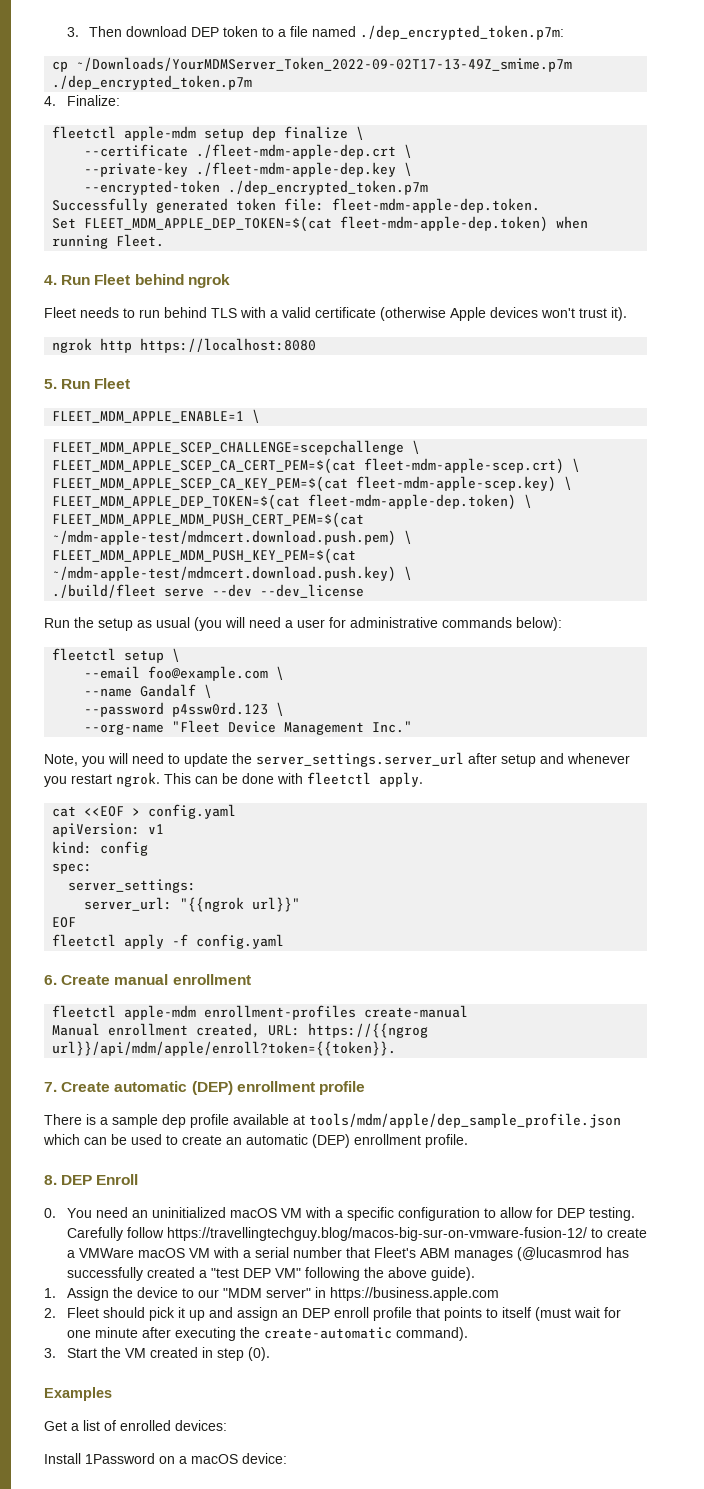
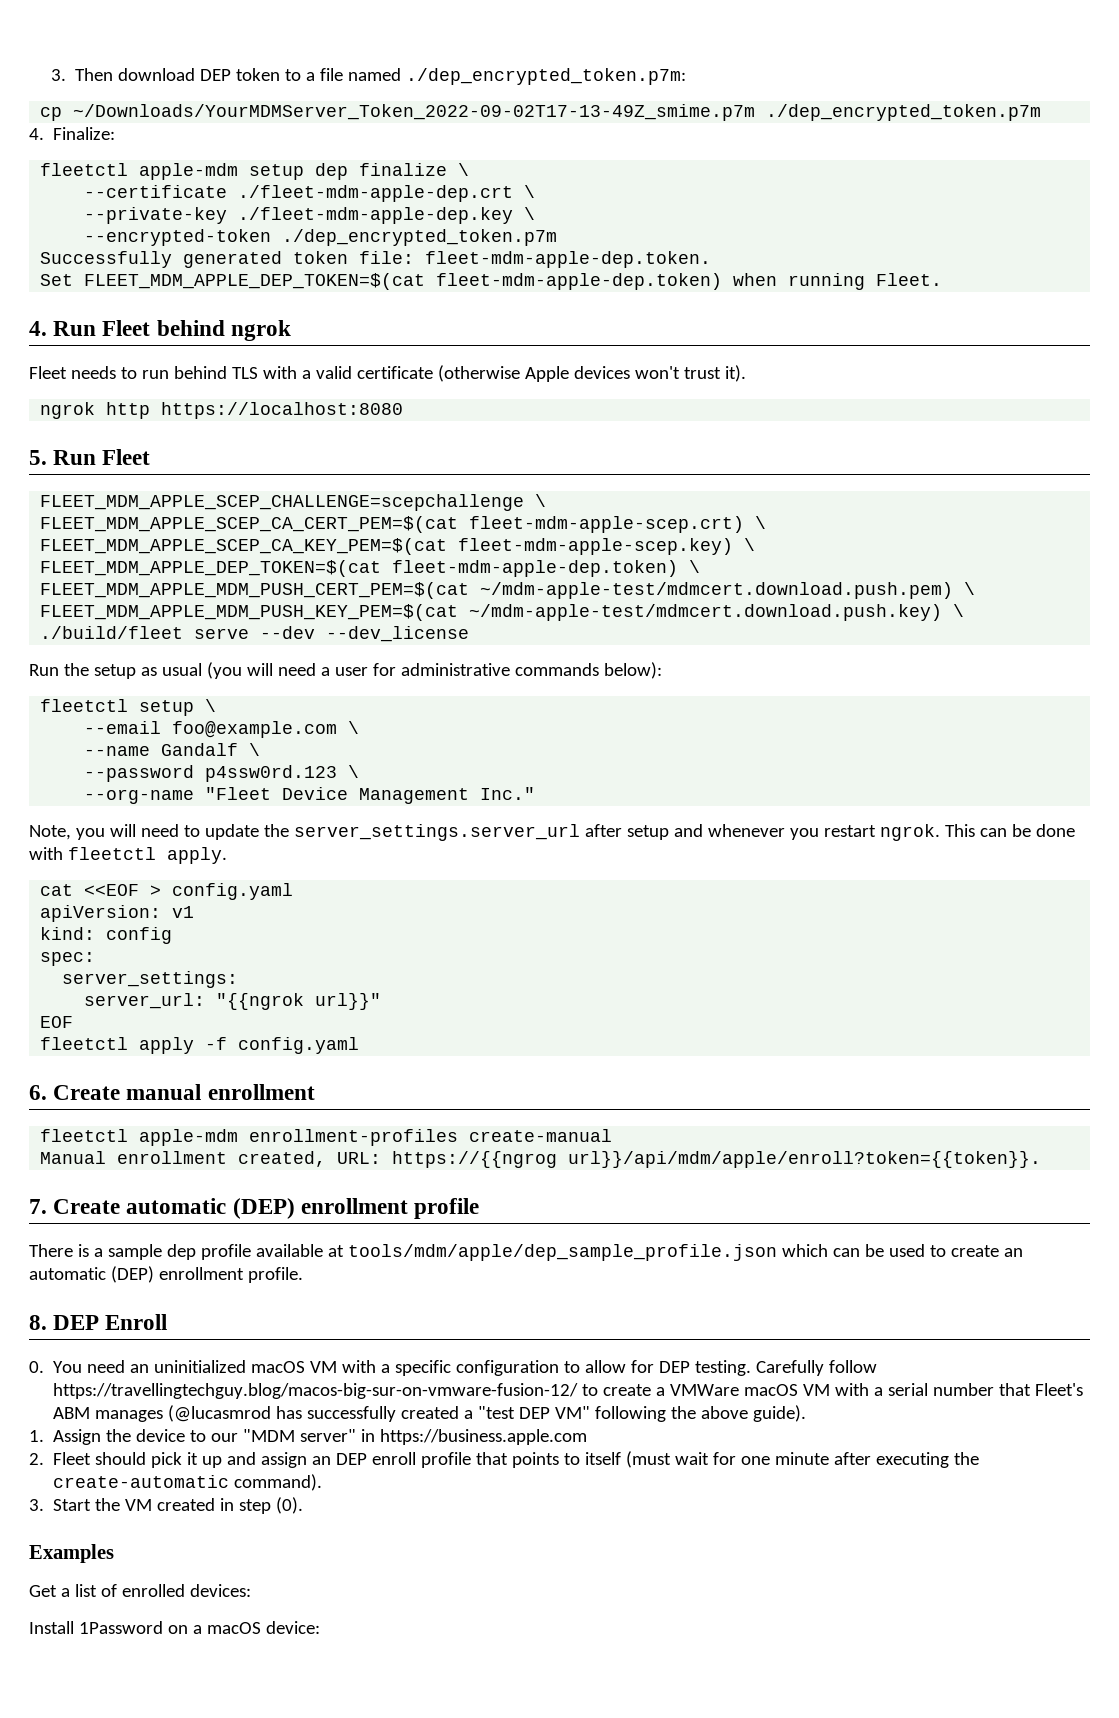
[52,409,261,423] // FLEET_MDM_APPLE_ENABLE=1 \ -> (151, 457) none

